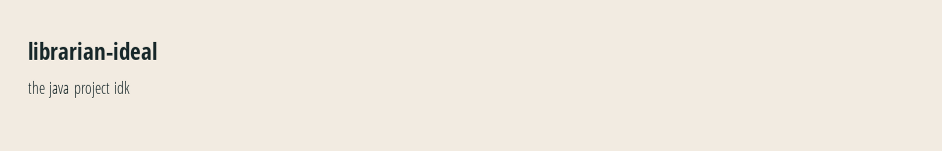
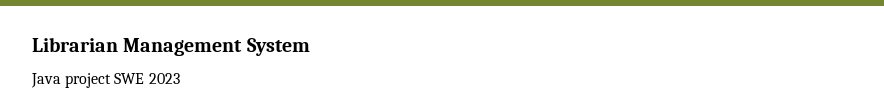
[28,41,158,60] [27,80,130,98] librarian-ideal // the java project idk -> [32,37,310,56] [31,73,180,88] Librarian Management System // Java project SWE 2023

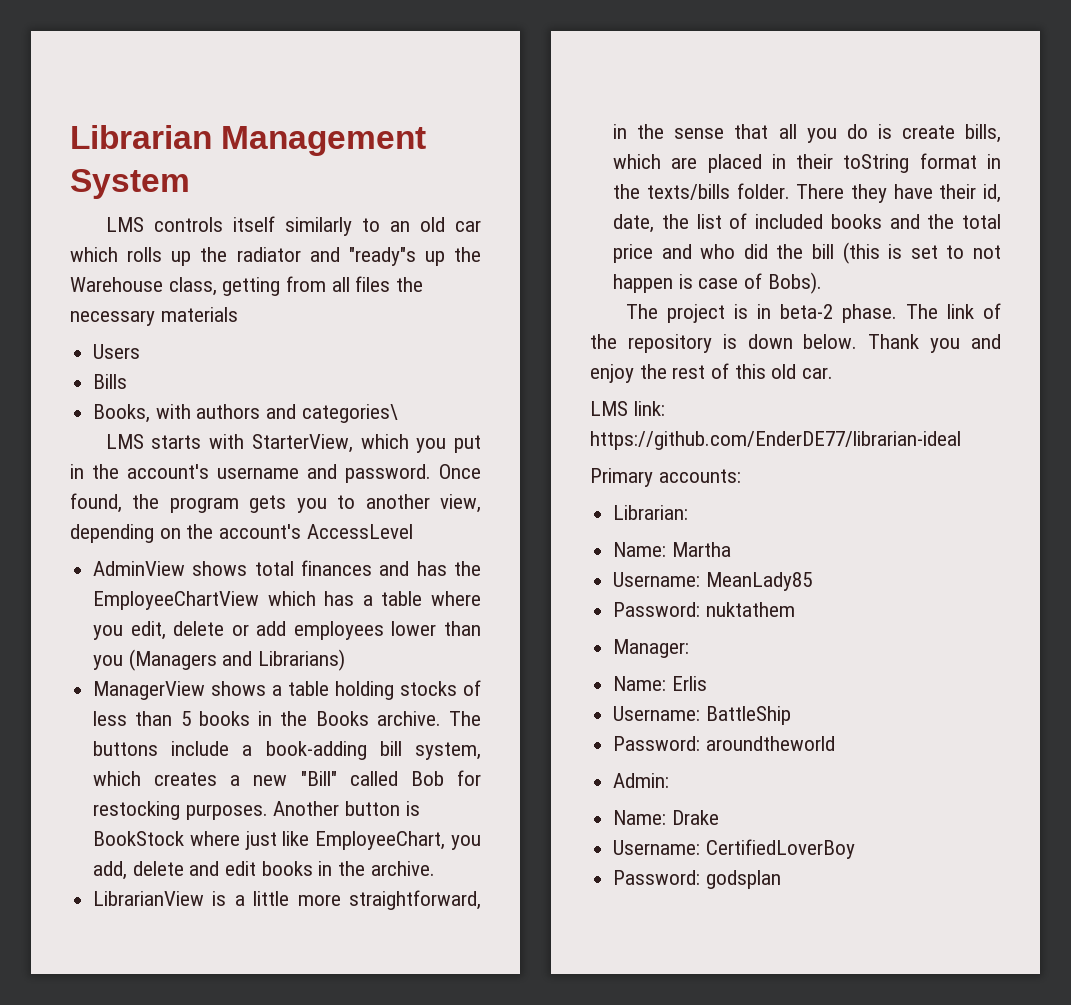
[31,73,180,88] Java project SWE 2023 -> [105,216,481,236] [70,247,481,266] [70,276,424,296] [70,307,238,326] [93,344,141,359] [93,374,128,389] [93,404,398,423] [105,434,481,453] [70,464,481,483] [70,493,481,513] [70,524,413,543] [93,560,481,576] [93,591,481,610] [93,621,481,640] [93,649,346,671] [93,680,481,700] [93,711,481,726] [93,741,481,760] [93,770,482,786] [93,801,420,820] [93,831,481,850] [93,861,435,880] [93,890,481,910] [613,124,1001,143] [613,153,1001,173] [613,183,1001,203] [613,213,1001,233] [613,242,1001,264] [613,272,822,294] [625,303,1001,323] [590,334,1001,353] [590,363,834,383] [590,401,665,416] [590,431,961,450] [590,468,741,487] [613,505,689,520] [613,542,731,557] [613,572,812,591] [613,602,795,617] [613,639,690,658] [613,676,707,691] [613,706,791,725] [613,736,835,751] [613,773,670,788] [613,810,719,825] [613,839,855,859] [613,870,781,889] LMS controls itself similarly to an old car which rolls up the radiator and "ready"s up the Warehouse class, getting from all files the necessary materials // Users // Bills // Books, with authors and categories\ // LMS starts with StarterView, which you put in the account's username and password. Once found, the program gets you to another view, depending on the account's AccessLevel // AdminView shows total finances and has the EmployeeChartView which has a table where you edit, delete or add employees lower than you (Managers and Librarians) // ManagerView shows a table holding stocks of less than 5 books in the Books archive. The buttons include a book-adding bill system, which creates a new "Bill" called Bob for restocking purposes. Another button is BookStock where just like EmployeeChart, you add, delete and edit books in the archive. // LibrarianView is a little more straightforward, in the sense that all you do is create bills, which are placed in their toString format in the texts/bills folder. There they have their id, date, the list of included books and the total price and who did the bill (this is set to not happen is case of Bobs). // The project is in beta-2 phase. The link of the repository is down below. Thank you and enjoy the rest of this old car. // LMS link: https://github.com/EnderDE77/librarian-ideal // Primary accounts: // Librarian: // Name: Martha // Username: MeanLady85 // Password: nuktathem // Manager: // Name: Erlis // Username: BattleShip // Password: aroundtheworld // Admin: // Name: Drake // Username: CertifiedLoverBoy // Password: godsplan

